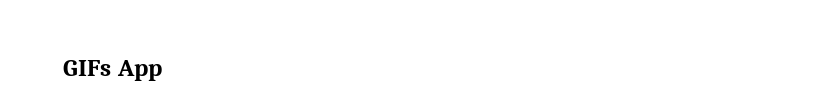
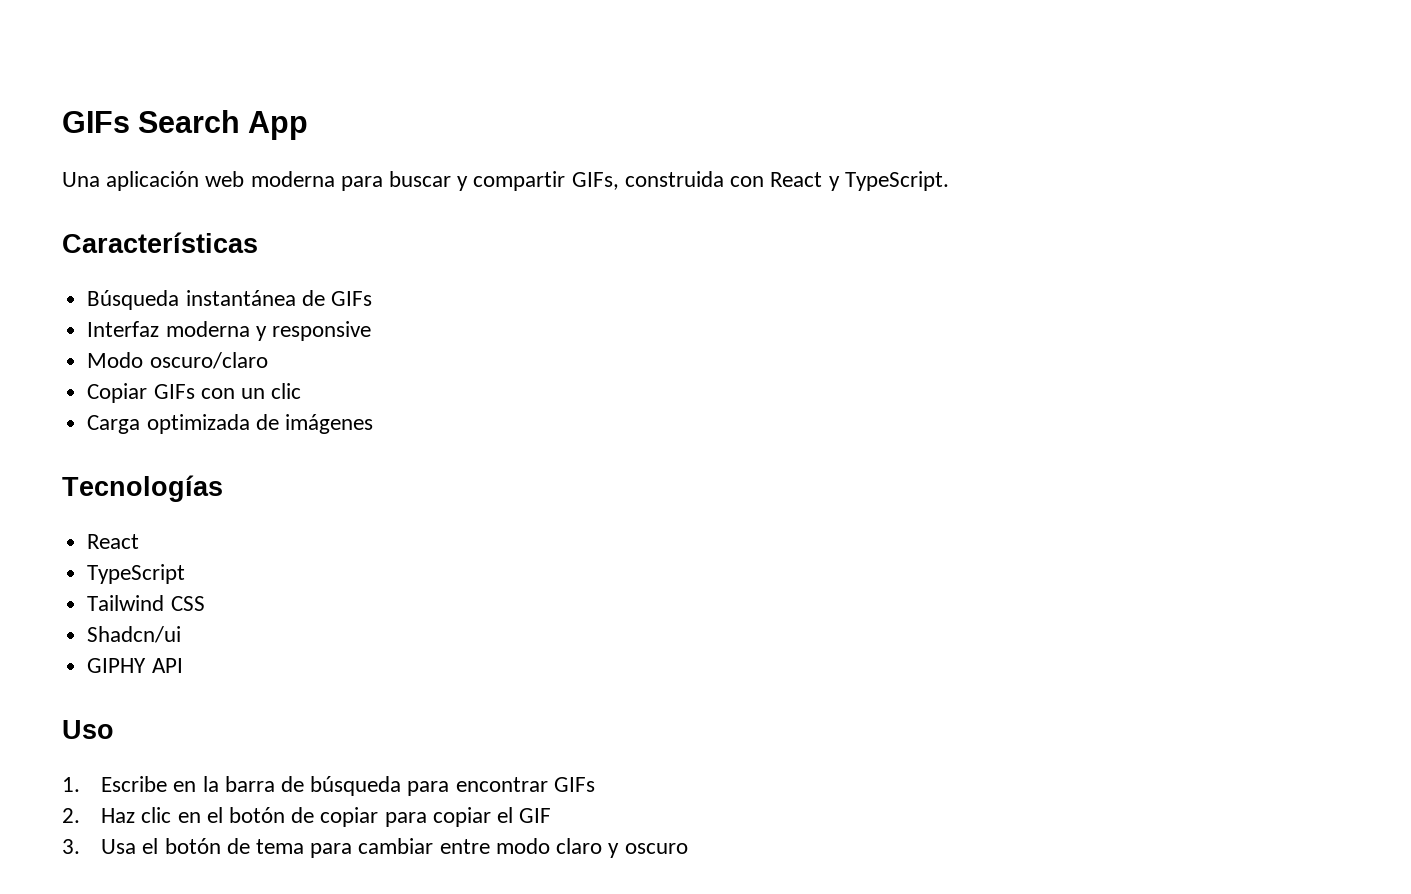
[63,60,111,76] GIFs -> [62,110,241,133] GIFs Search
(162, 70) none -> [62,171,949,191] [62,232,258,253] [87,290,372,310] [87,321,371,341] [87,352,268,369] [87,383,302,403] [87,414,373,434] [62,475,223,502] [87,534,140,549] [87,564,186,584] [87,595,205,611] [87,626,182,643] [87,658,183,673] [62,720,114,739] [62,776,595,796] [62,807,552,827] [62,838,688,858] // Una aplicación web moderna para buscar y compartir GIFs, construida con React y TypeScript. // Características // Búsqueda instantánea de GIFs // Interfaz moderna y responsive // Modo oscuro/claro // Copiar GIFs con un clic // Carga optimizada de imágenes // Tecnologías // React // TypeScript // Tailwind CSS // Shadcn/ui // GIPHY API // Uso // 1. Escribe en la barra de búsqueda para encontrar GIFs // 2. Haz clic en el botón de copiar para copiar el GIF // 3. Usa el botón de tema para cambiar entre modo claro y oscuro

